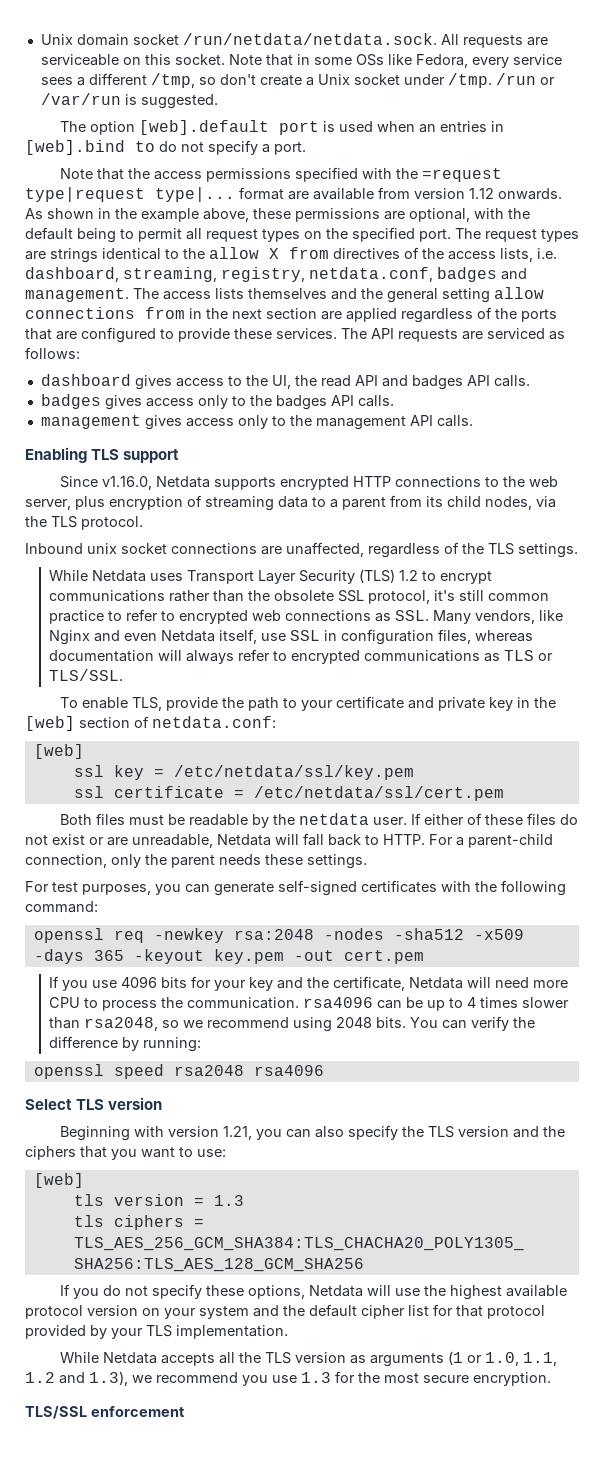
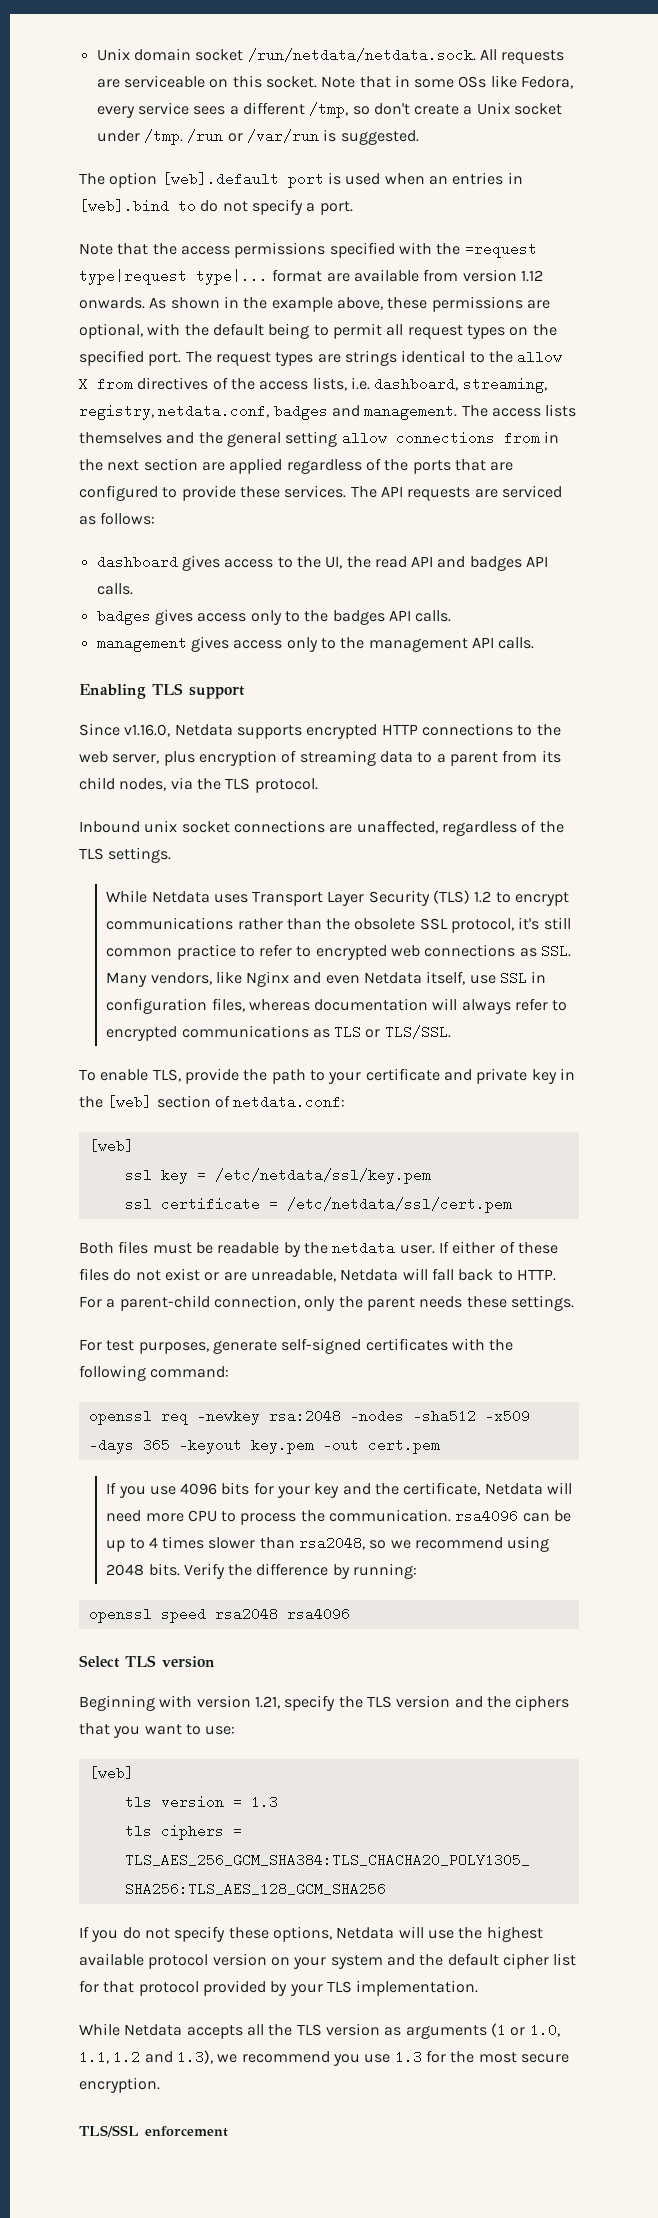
[155,884,210,895] you can -> (209, 1348) none
[410,1016,510,1031] You can verify -> [183,1563,225,1579] Verify
[256,1126,345,1140] you can also -> (280, 1702) none

